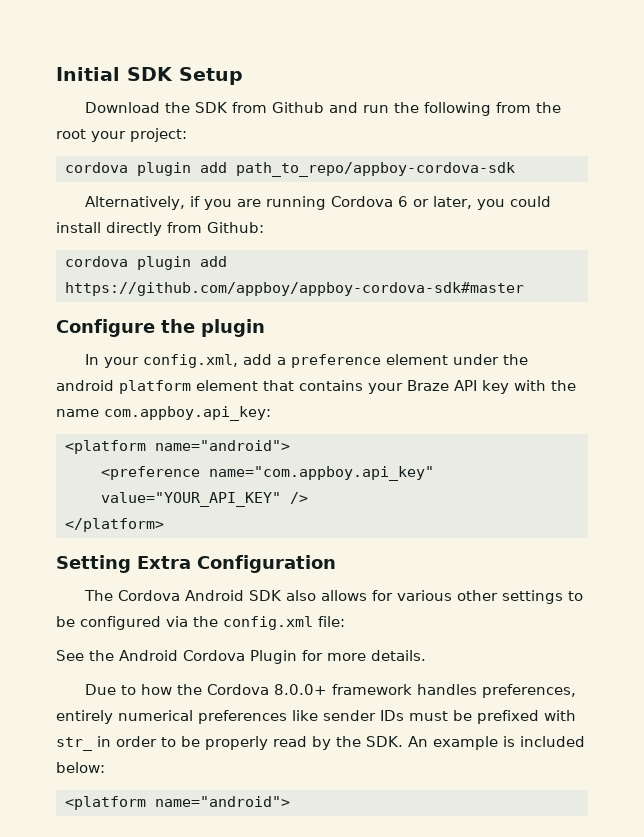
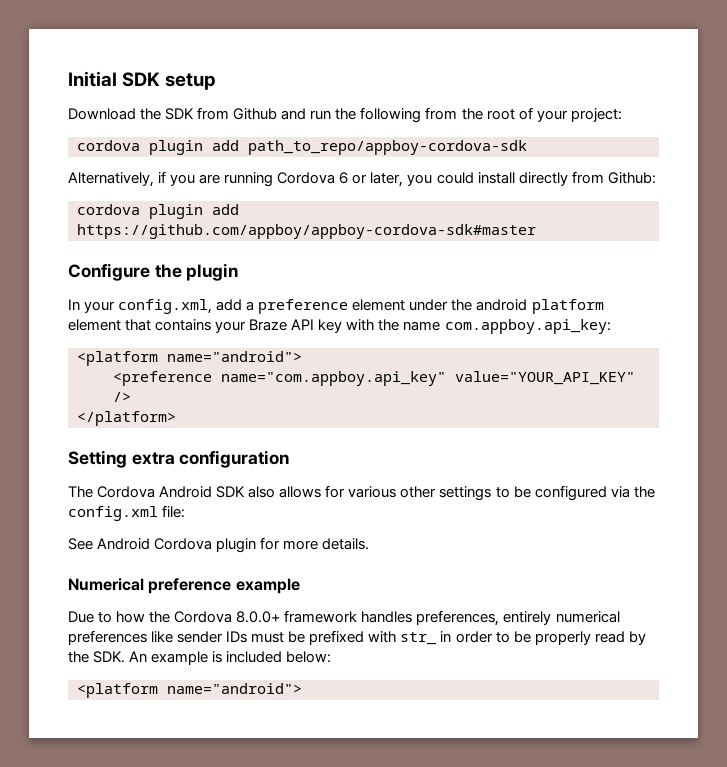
[179,67,243,85] Setup -> [165,73,217,90] setup
(86, 134) none -> [518,107,533,120] of
[137,555,336,573] Extra Configuration -> [131,450,290,468] extra configuration
[89,650,114,661] the -> (93, 544) none
[250,650,297,664] Plugin -> [216,538,257,553] plugin
(426, 655) none -> [68,578,300,594] // Numerical preference example

